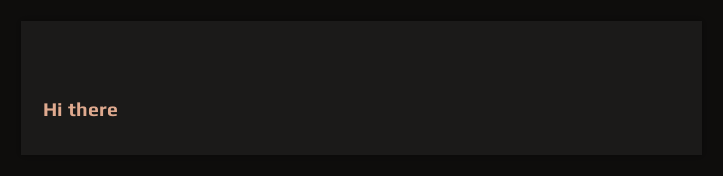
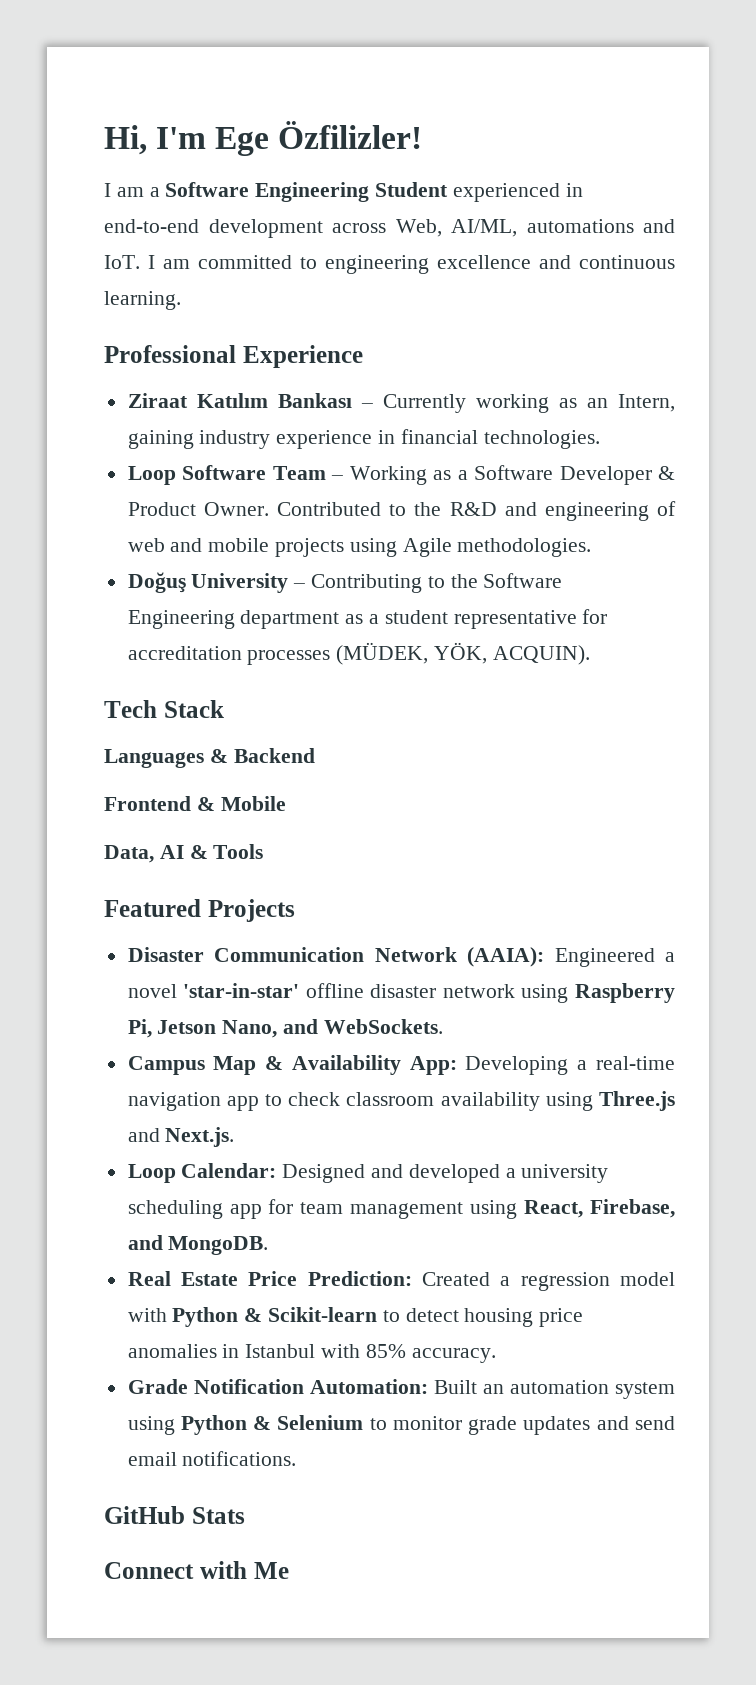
[43,102,119,117] Hi there -> [104,121,423,156] [104,182,583,202] [104,219,675,238] [104,255,675,274] [104,291,181,310] [104,345,363,368] [127,393,675,413] [127,429,600,449] [127,465,676,485] [127,501,676,521] [127,538,592,557] [127,572,563,593] [127,609,608,629] [127,642,590,665] [104,700,224,718] [104,748,315,768] [104,796,286,811] [104,844,264,863] [104,899,295,922] [127,947,676,967] [127,983,675,1003] [127,1019,443,1038] [127,1055,676,1075] [127,1091,675,1111] [127,1127,235,1147] [127,1163,609,1183] [127,1199,675,1219] [127,1235,269,1255] [127,1271,675,1291] [127,1307,584,1327] [127,1344,496,1363] [127,1379,675,1399] [127,1415,676,1435] [127,1451,297,1466] [104,1506,245,1524] [104,1561,289,1579] Hi, I'm Ege Özfilizler! // I am a Software Engineering Student experienced in end-to-end development across Web, AI/ML, automations and IoT. I am committed to engineering excellence and continuous learning. // Professional Experience // Ziraat Katılım Bankası – Currently working as an Intern, gaining industry experience in financial technologies. // Loop Software Team – Working as a Software Developer & Product Owner. Contributed to the R&D and engineering of web and mobile projects using Agile methodologies. // Doğuş University – Contributing to the Software Engineering department as a student representative for accreditation processes (MÜDEK, YÖK, ACQUIN). // Tech Stack // Languages & Backend // Frontend & Mobile // Data, AI & Tools // Featured Projects // Disaster Communication Network (AAIA): Engineered a novel 'star-in-star' offline disaster network using Raspberry Pi, Jetson Nano, and WebSockets. // Campus Map & Availability App: Developing a real-time navigation app to check classroom availability using Three.js and Next.js. // Loop Calendar: Designed and developed a university scheduling app for team management using React, Firebase, and MongoDB. // Real Estate Price Prediction: Created a regression model with Python & Scikit-learn to detect housing price anomalies in Istanbul with 85% accuracy. // Grade Notification Automation: Built an automation system using Python & Selenium to monitor grade updates and send email notifications. // GitHub Stats // Connect with Me

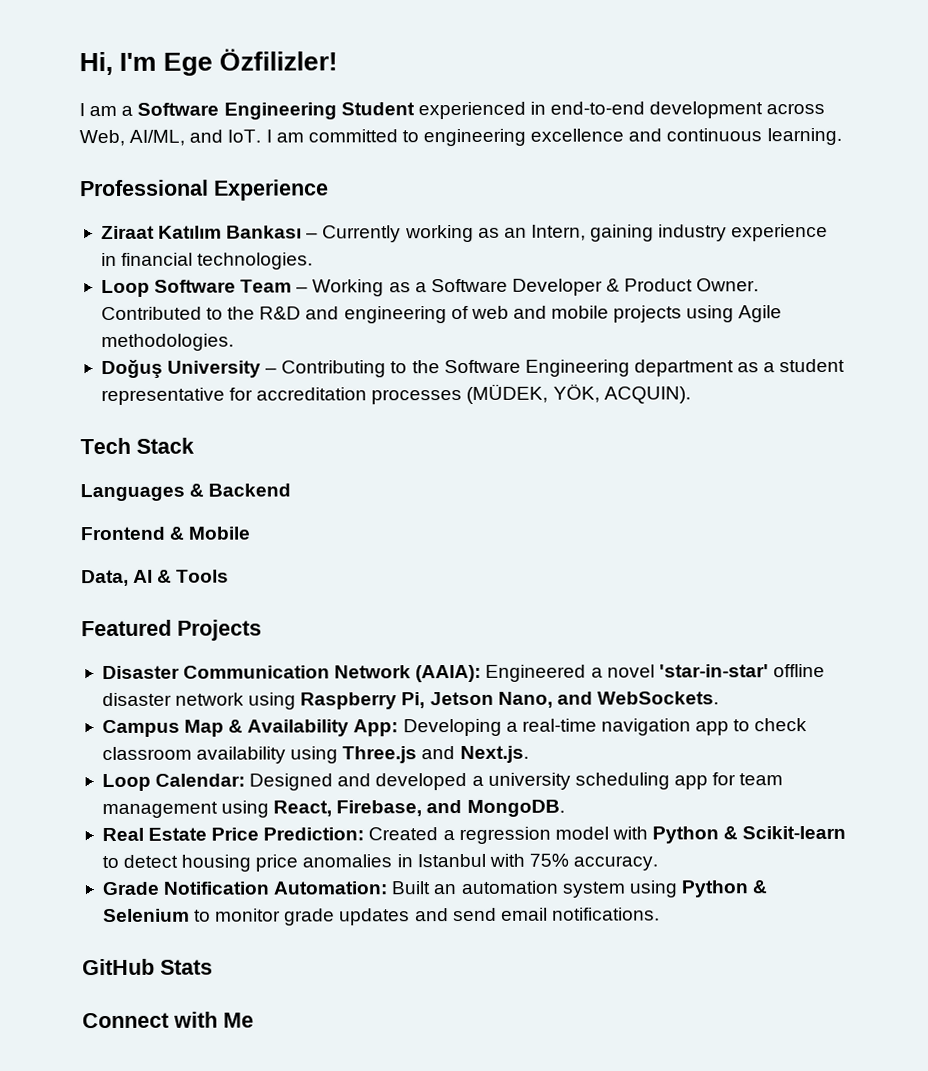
[526,219,634,233] automations -> (186, 137) none
[365,1344,406,1358] 85% -> [528,853,569,867] 75%

